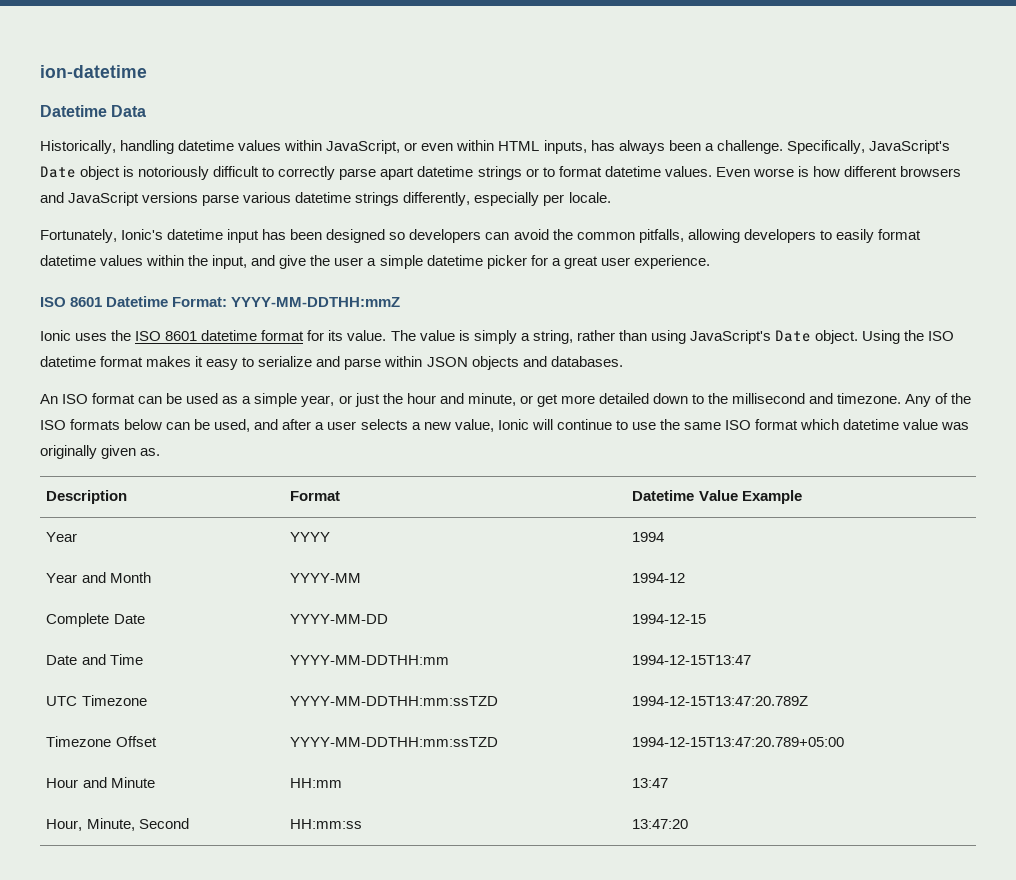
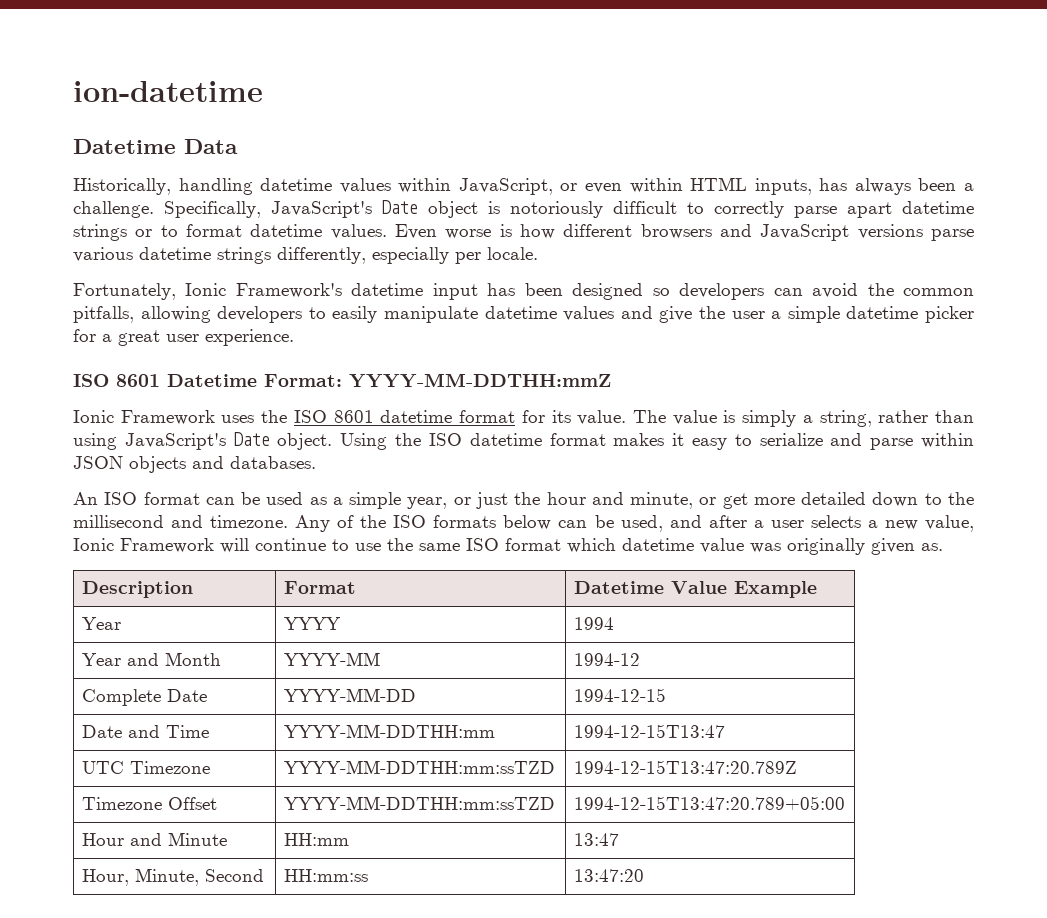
[121,229,164,240] Ionic's -> [185,283,342,298] Ionic Framework's
[877,229,921,240] [40,255,248,269] format datetime values within the input, -> [384,306,615,323] manipulate datetime values
(71, 335) none -> [120,410,215,425] Framework
(529, 424) none -> [120,538,214,553] Framework

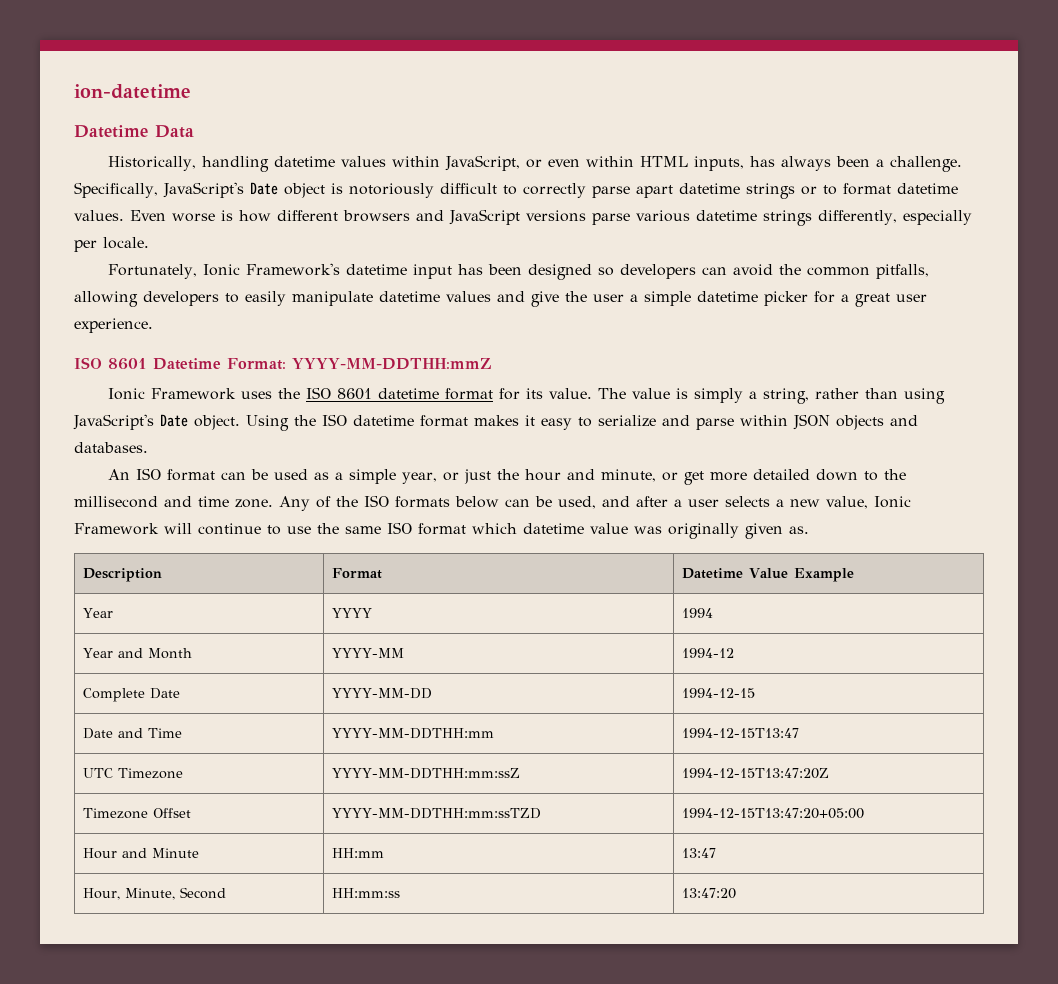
[210,515,289,528] timezone. -> [198,496,273,508] time zone.
[283,760,555,774] [573,760,797,774] YYYY-MM-DDTHH:mm:ssTZD | 1994-12-15T13:47:20.789Z -> [331,768,520,779] [681,768,829,779] YYYY-MM-DDTHH:mm:ssZ | 1994-12-15T13:47:20Z
[573,796,845,810] 1994-12-15T13:47:20.789+05:00 -> [681,808,864,819] 1994-12-15T13:47:20+05:00

